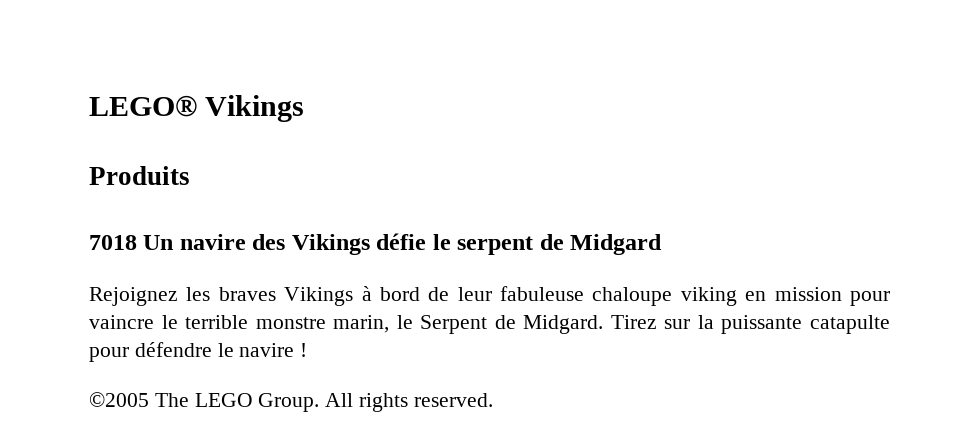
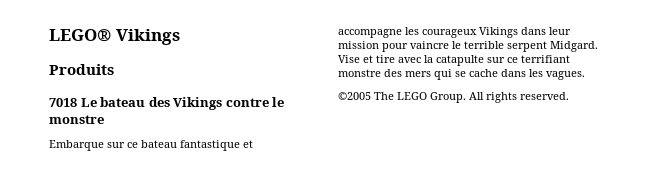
[143,233,663,255] [89,286,767,306] Un navire des Vikings défie le serpent de Midgard // Rejoignez les braves Vikings à bord de leur fabuleuse chaloupe viking en -> [80,97,285,110] [49,115,104,124] [49,140,253,151] [338,27,571,38] Le bateau des Vikings contre le monstre // Embarque sur ce bateau fantastique et accompagne les courageux Vikings dans leur
[255,315,891,334] [89,342,308,362] monstre marin, le Serpent de Midgard. Tirez sur la puissante catapulte pour défendre le navire ! -> [507,41,598,52] [338,55,570,66] [338,69,585,80] serpent Midgard. Vise et tire avec la catapulte sur ce terrifiant monstre des mers qui se cache dans les vagues.

